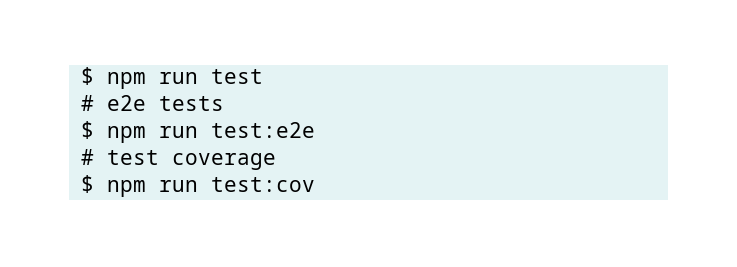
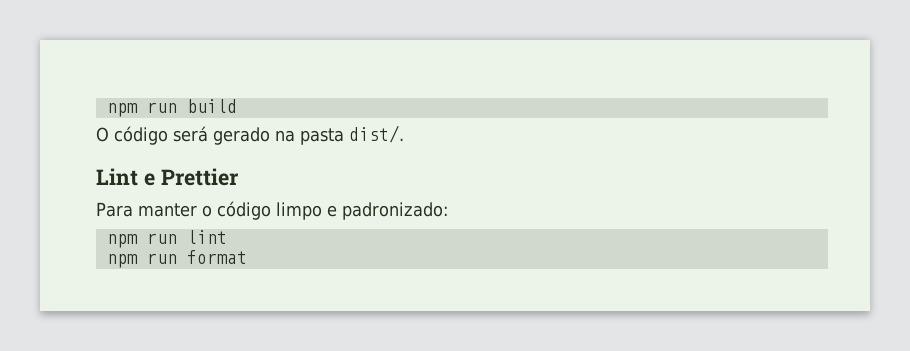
[81,67,264,89] [81,95,225,111] [81,121,316,143] [81,149,277,170] [81,175,316,197] $ npm run test // # e2e tests // $ npm run test:e2e // # test coverage // $ npm run test:cov -> [106,99,237,117] [96,125,404,145] [96,168,239,186] [96,201,448,220] [106,230,227,248] [106,250,247,268] npm run build // O código será gerado na pasta dist/. // Lint e Prettier // Para manter o código limpo e padronizado: // npm run lint // npm run format

